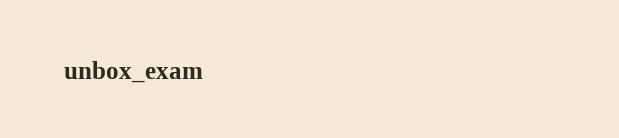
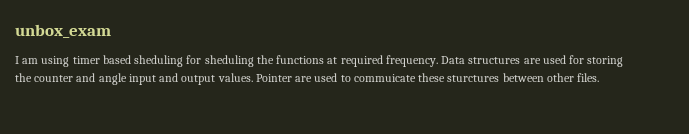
(203, 72) none -> [15,55,624,67] [15,73,600,85] // I am using timer based sheduling for sheduling the functions at required frequency. Data structures are used for storing the counter and angle input and output values. Pointer are used to commuicate these sturctures between other files.

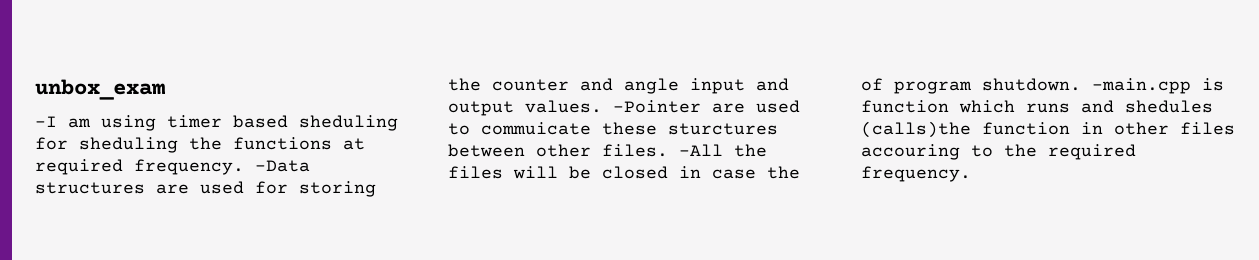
[15,56,19,64] I -> [35,116,57,127] -I
[441,56,466,64] Data -> [255,160,310,172] -Data
[255,74,292,82] Pointer -> [613,100,701,113] -Pointer
(600, 77) none -> [679,144,767,157] [448,166,800,179] [861,78,1224,94] [861,100,1213,113] [861,121,1235,138] [861,144,1136,160] [861,166,971,182] -All the files will be closed in case the of program shutdown. -main.cpp is function which runs and shedules (calls)the function in other files accouring to the required frequency.

